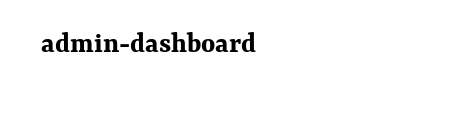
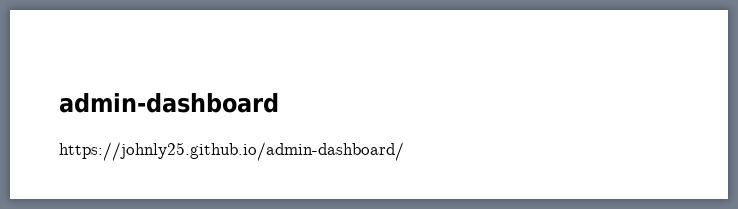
(256, 42) none -> [59,142,404,161] // https://johnly25.github.io/admin-dashboard/

